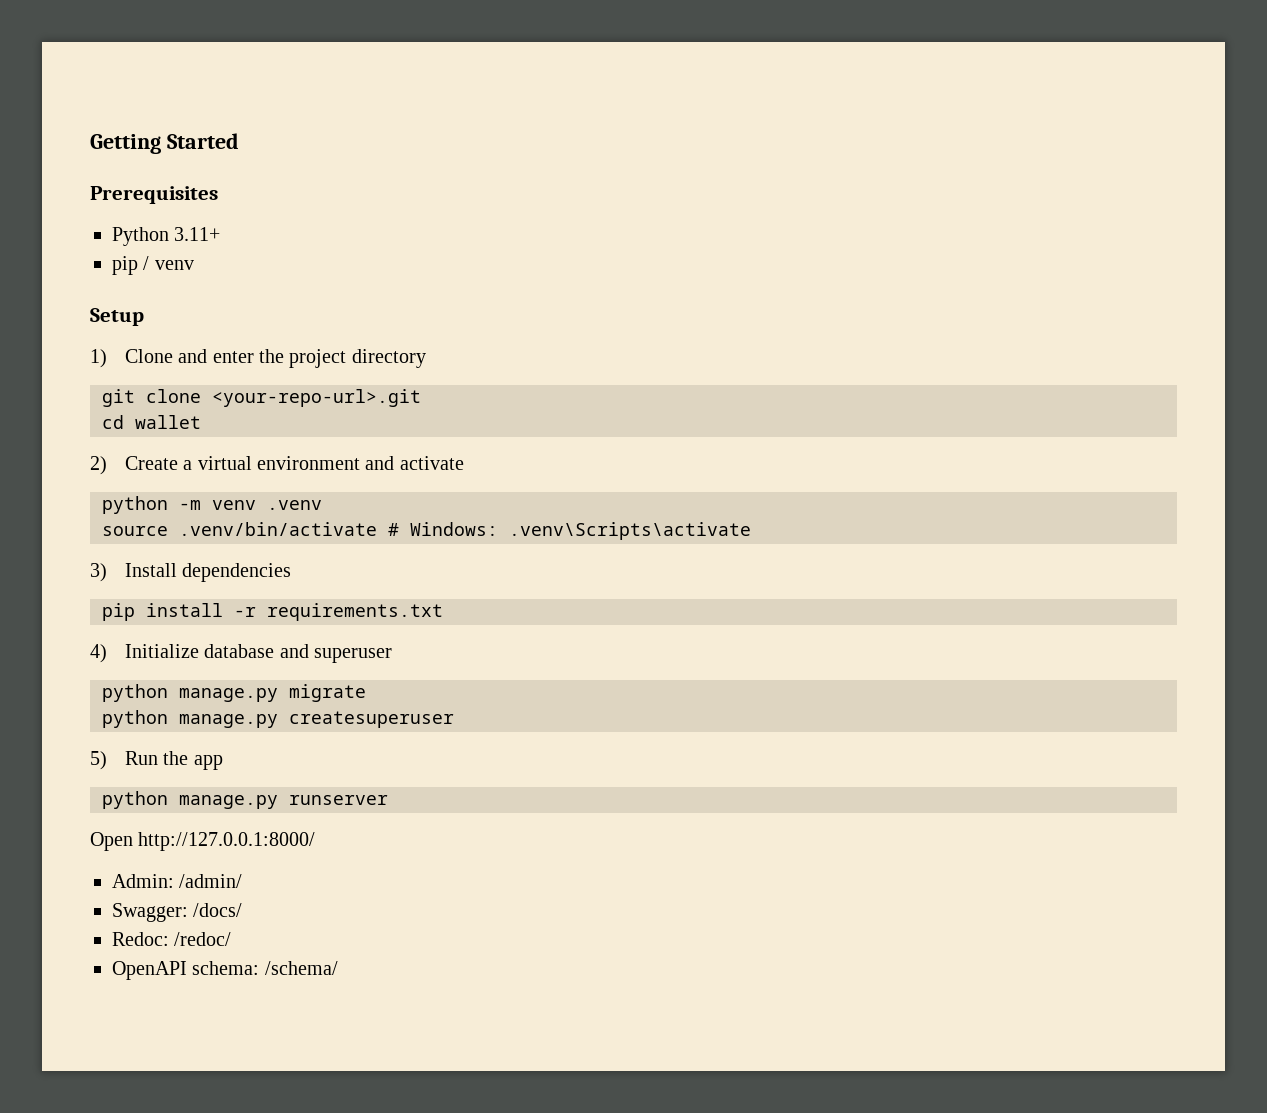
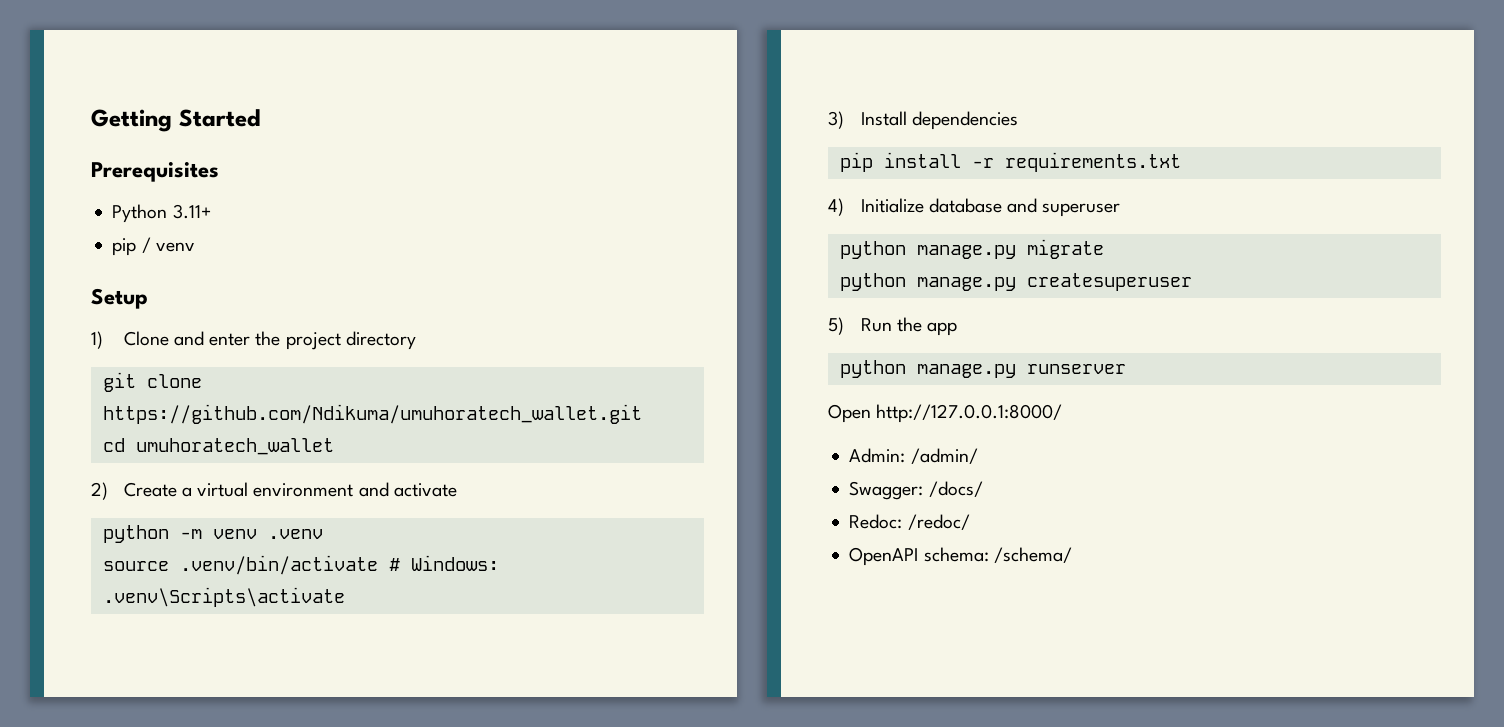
[212,389,421,407] <your-repo-url>.git -> [102,404,642,424] https://github.com/Ndikuma/umuhoratech_wallet.git
[135,415,201,429] wallet -> [135,438,334,455] umuhoratech_wallet

